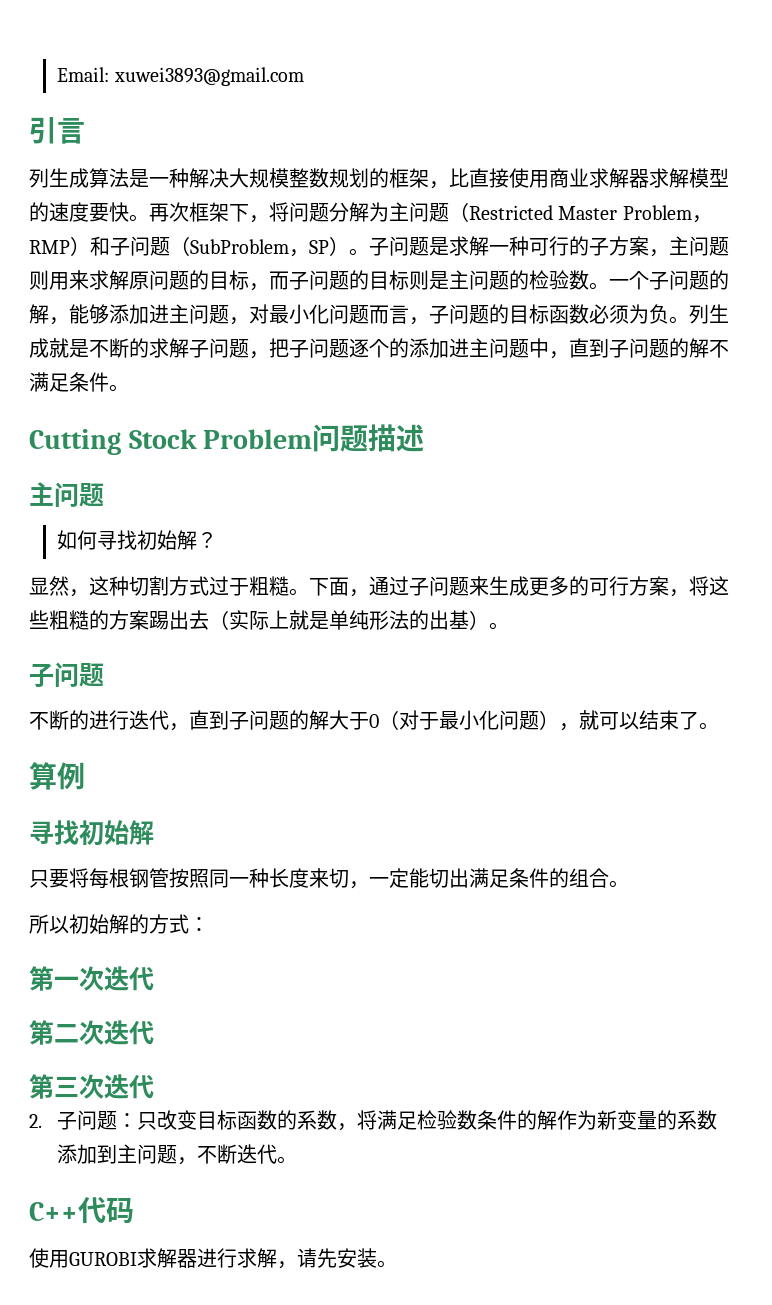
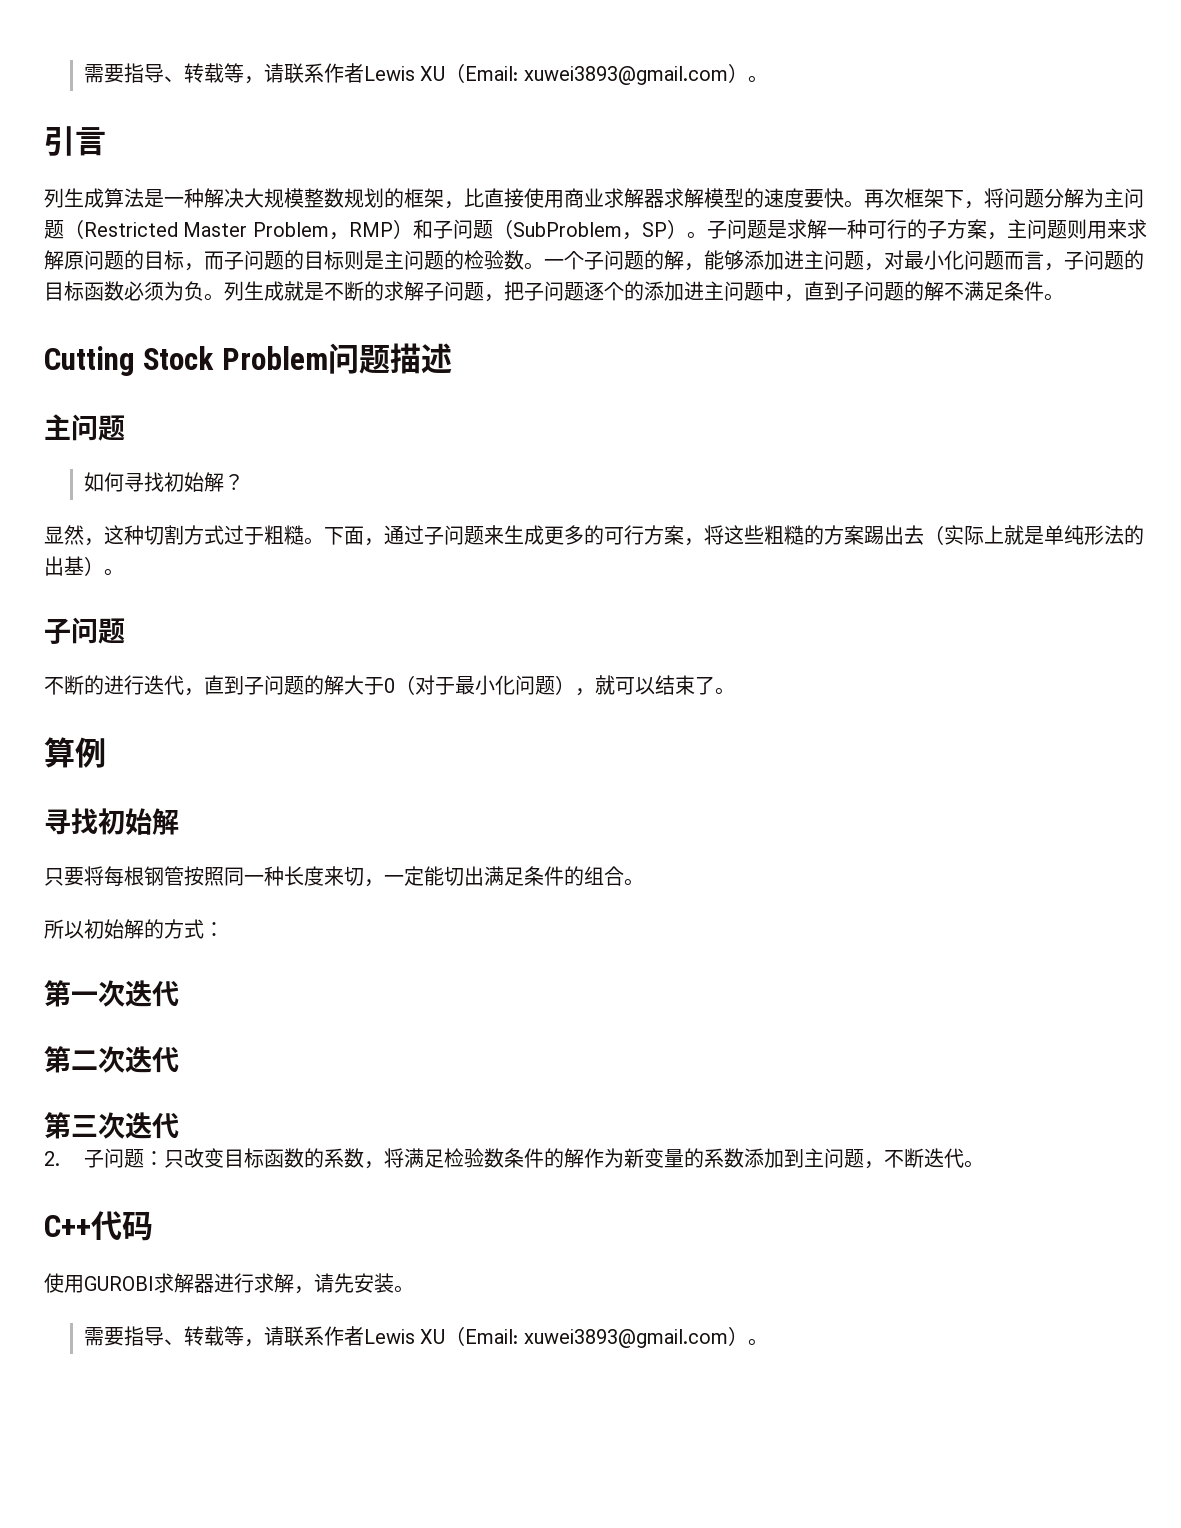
[57,67,304,86] Email: xuwei3893@gmail.com -> [83,63,768,85] 需要指导、转载等，请联系作者Lewis XU（Email: xuwei3893@gmail.com）。
(397, 1264) none -> [83,1326,768,1348] // 需要指导、转载等，请联系作者Lewis XU（Email: xuwei3893@gmail.com）。

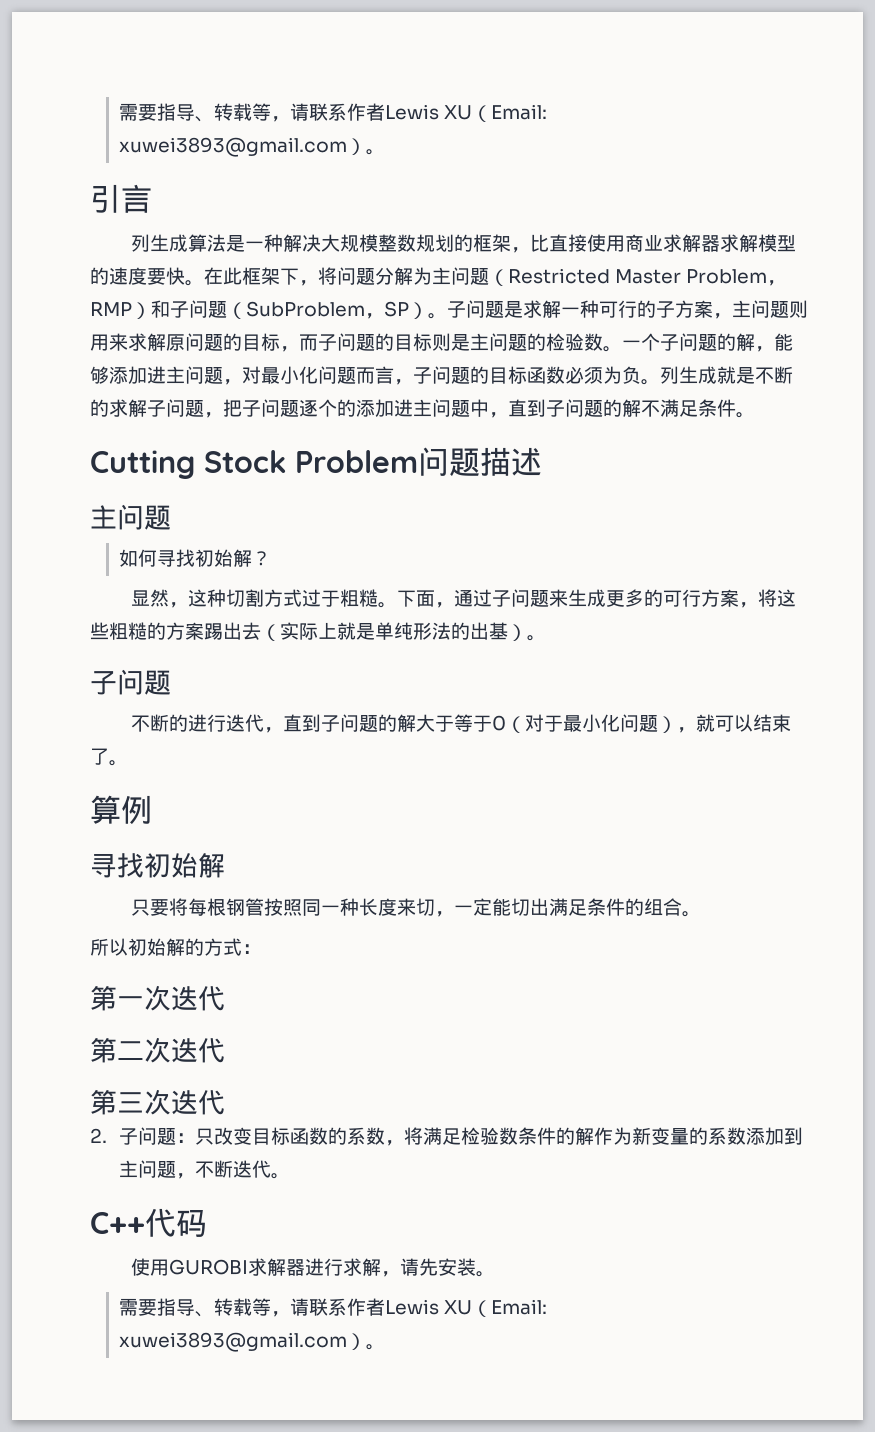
[864,188,904,208] 再次 -> [204,267,242,285] 在此
(384, 686) none -> [453,714,492,732] 等于

